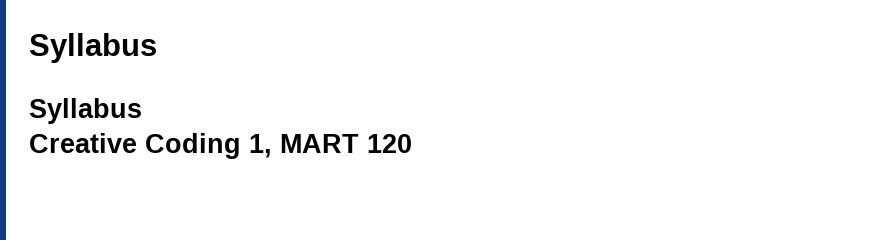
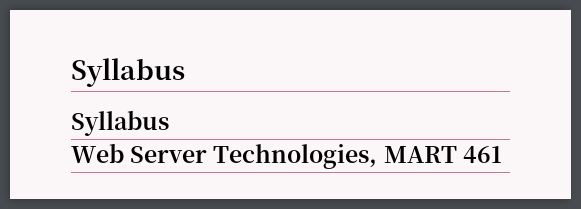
[29,133,412,159] Creative Coding 1, MART 120 -> [71,143,502,169] Web Server Technologies, MART 461

